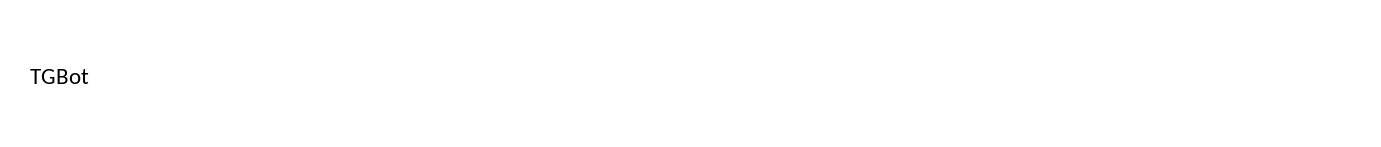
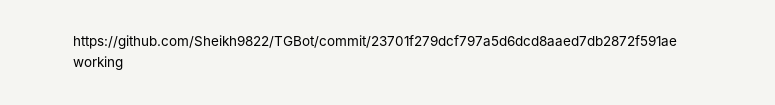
[30,69,89,84] TGBot -> [73,35,677,49] [73,56,123,70] https://github.com/Sheikh9822/TGBot/commit/23701f279dcf797a5d6dcd8aaed7db2872f591ae working

